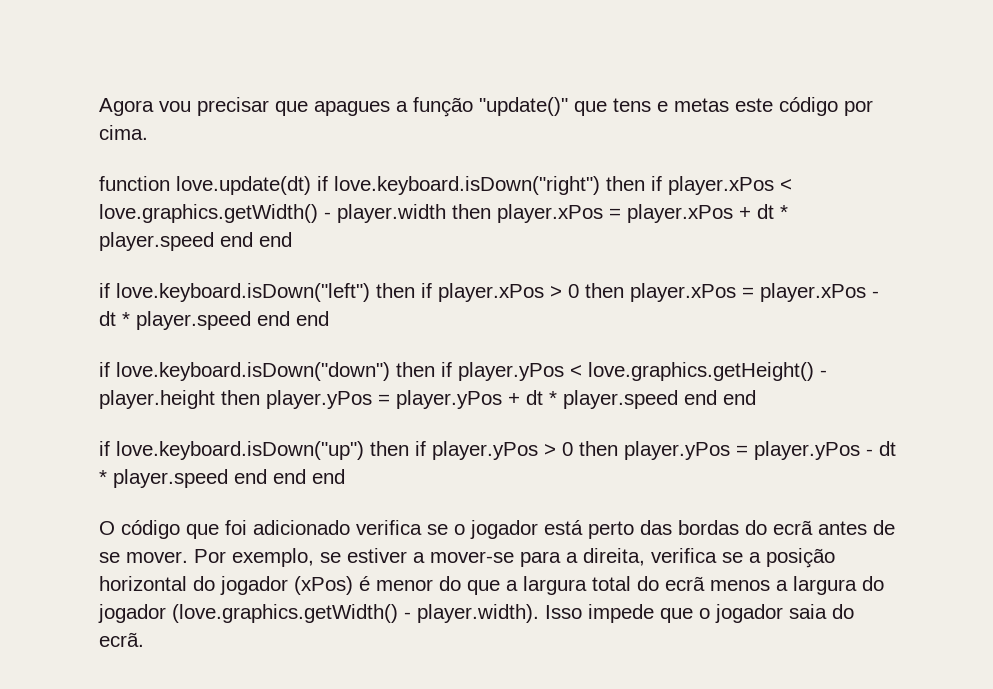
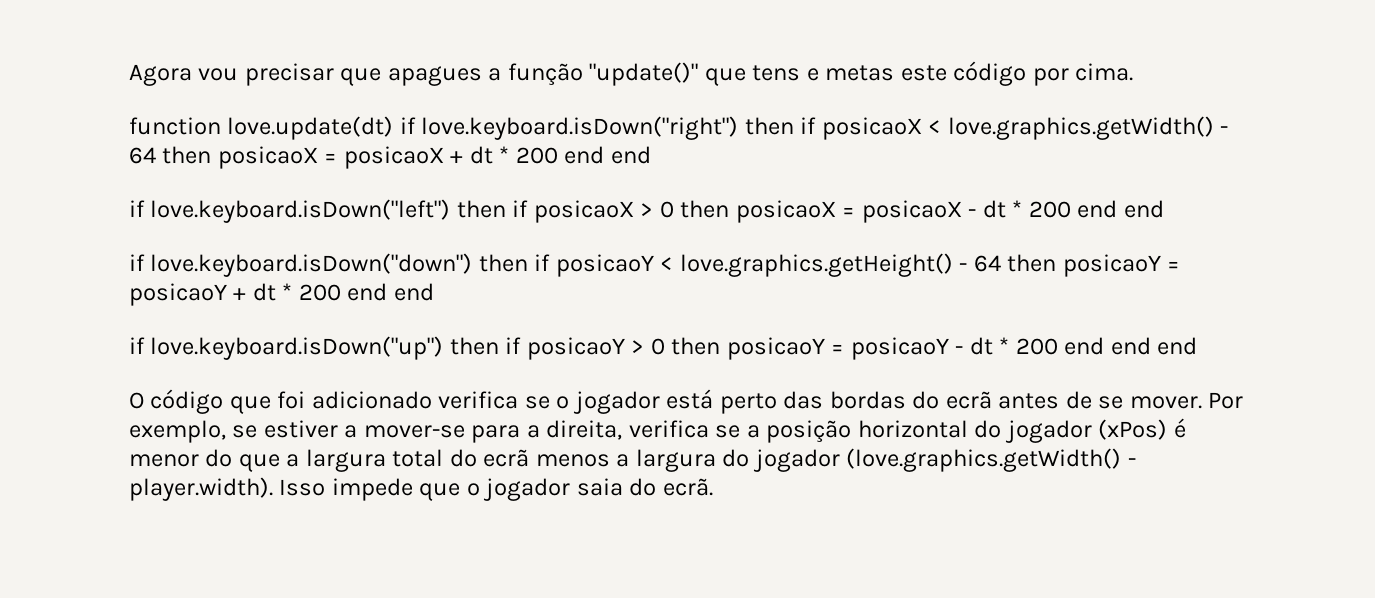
[668,176,774,195] player.xPos -> [821,117,922,140] posicaoX
[337,204,788,223] [99,232,214,251] player.width then player.xPos = player.xPos + dt * player.speed -> [129,146,558,169] 64 then posicaoX = posicaoX + dt * 200
[438,283,879,302] [99,311,251,330] player.xPos > 0 then player.xPos = player.xPos - dt * player.speed -> [533,200,1071,223] posicaoX > 0 then posicaoX = posicaoX - dt * 200
[458,362,564,381] player.yPos -> [555,254,654,277] posicaoY
[99,390,678,409] player.height then player.yPos = player.yPos + dt * player.speed -> [973,254,1181,277] [129,283,341,306] 64 then posicaoY = posicaoY + dt * 200
[432,441,896,460] [99,469,228,488] player.yPos > 0 then player.yPos = player.yPos - dt * player.speed -> [526,337,1058,360] posicaoY > 0 then posicaoY = posicaoY - dt * 200

